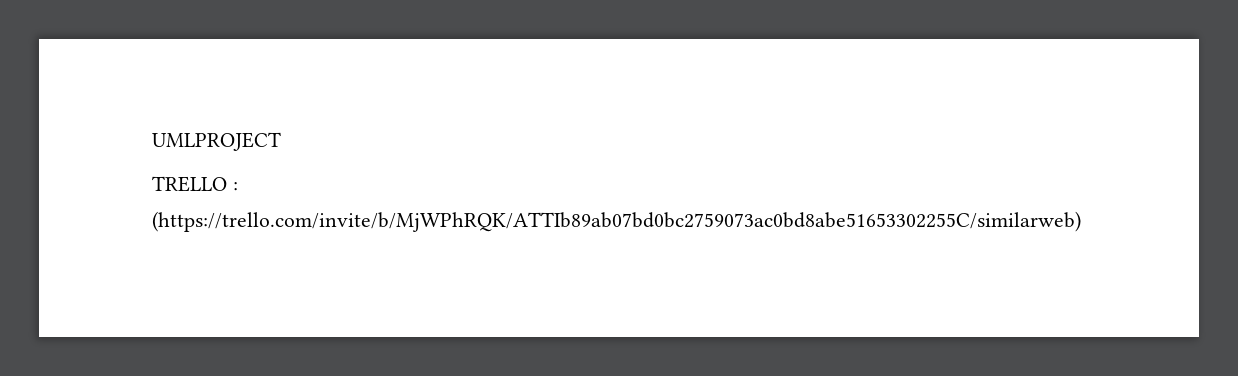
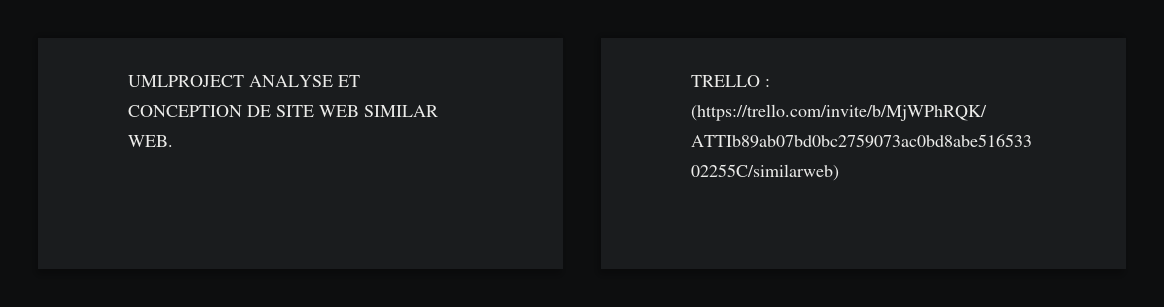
(281, 141) none -> [249,75,360,87] [128,105,438,117] [128,135,173,147] ANALYSE ET CONCEPTION DE SITE WEB SIMILAR WEB.

